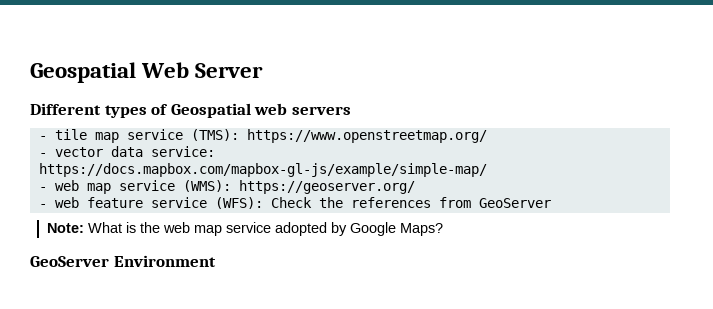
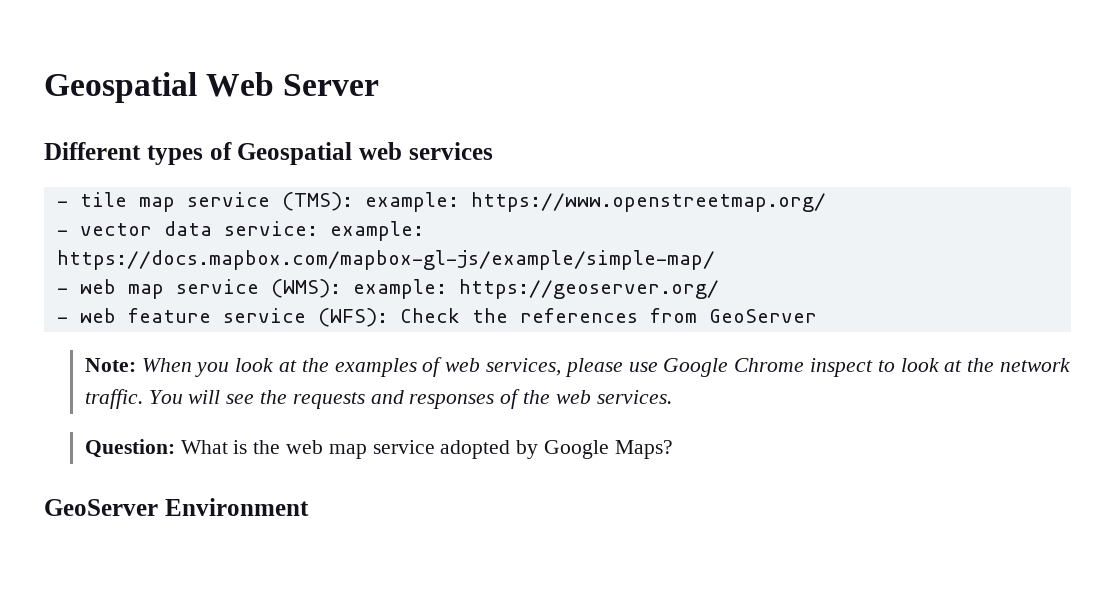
[291,106,351,115] servers -> [408,142,493,160] services
(239, 135) none -> [364,192,459,212] example:
(215, 151) none -> [329,221,424,241] example:
(231, 186) none -> [352,279,447,299] example:
(85, 228) none -> [141,357,1071,377] [84,389,672,409] [84,439,175,458] When you look at the examples of web services, please use Google Chrome inspect to look at the network traffic. You will see the requests and responses of the web services. // Question:

